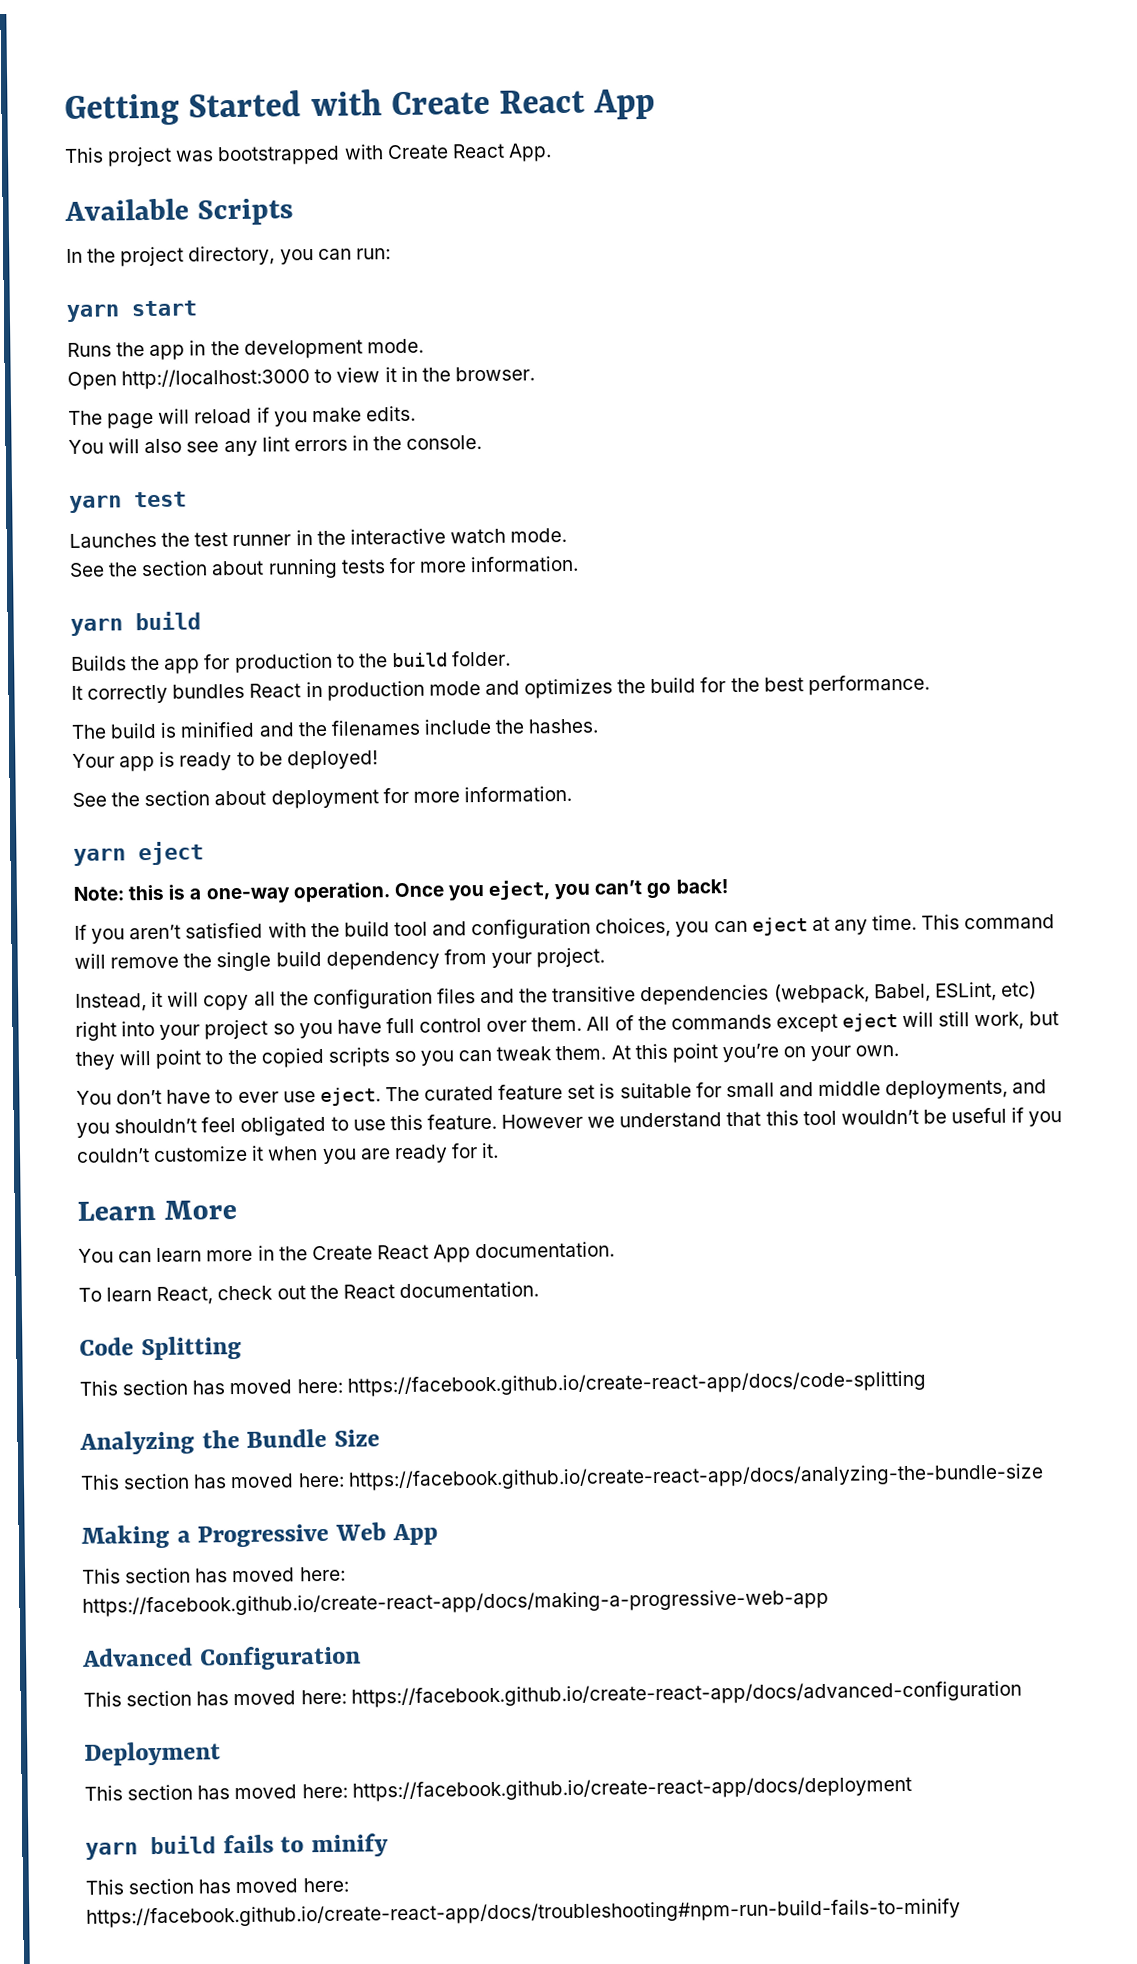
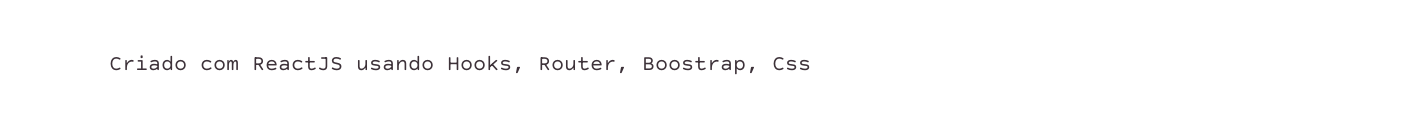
[64,88,656,127] [64,143,552,167] [64,198,293,226] [66,245,391,267] [66,300,197,322] [67,338,424,361] [67,366,535,390] [68,405,416,429] [68,434,483,457] [69,491,187,513] [69,527,568,548] [69,555,580,579] [70,611,201,636] [71,650,512,674] [71,674,930,704] [71,718,599,739] [72,750,378,772] [72,785,572,809] [73,841,204,866] [73,879,728,904] [74,914,1056,944] [74,947,606,972] [75,981,1037,1012] [75,1011,1059,1041] [75,1043,900,1070] [76,1079,1048,1107] [76,1107,1063,1138] [76,1142,500,1164] [77,1200,237,1221] [78,1241,616,1263] [78,1281,539,1305] [79,1335,242,1361] [79,1370,926,1397] [79,1428,380,1455] [80,1463,1044,1491] [81,1522,439,1549] [82,1566,346,1584] [82,1588,829,1617] [81,1645,361,1671] [83,1680,1022,1708] [84,1741,221,1766] [84,1775,912,1802] [85,1833,389,1860] [85,1877,349,1895] [86,1898,961,1928] Getting Started with Create React App // This project was bootstrapped with Create React App. // Available Scripts // In the project directory, you can run: // yarn start // Runs the app in the development mode. // Open http://localhost:3000 to view it in the browser. // The page will reload if you make edits. // You will also see any lint errors in the console. // yarn test // Launches the test runner in the interactive watch mode. // See the section about running tests for more information. // yarn build // Builds the app for production to the build folder. // It correctly bundles React in production mode and optimizes the build for the best performance. // The build is minified and the filenames include the hashes. // Your app is ready to be deployed! // See the section about deployment for more information. // yarn eject // Note: this is a one-way operation. Once you eject, you can’t go back! // If you aren’t satisfied with the build tool and configuration choices, you can eject at any time. This command will remove the single build dependency from your project. // Instead, it will copy all the configuration files and the transitive dependencies (webpack, Babel, ESLint, etc) right into your project so you have full control over them. All of the commands except eject will still work, but they will point to the copied scripts so you can tweak them. At this point you’re on your own. // You don’t have to ever use eject. The curated feature set is suitable for small and middle deployments, and you shouldn’t feel obligated to use this feature. However we understand that this tool wouldn’t be useful if you couldn’t customize it when you are ready for it. // Learn More // You can learn more in the Create React App documentation. // To learn React, check out the React documentation. // Code Splitting // This section has moved here: https://facebook.github.io/create-react-app/docs/code-splitting // Analyzing the Bundle Size // This section has moved here: https://facebook.github.io/create-react-app/docs/analyzing-the-bundle-size // Making a Progressive Web App // This section has moved here: https://facebook.github.io/create-react-app/docs/making-a-progressive-web-app // Advanced Configuration // This section has moved here: https://facebook.github.io/create-react-app/docs/advanced-configuration // Deployment // This section has moved here: https://facebook.github.io/create-react-app/docs/deployment // yarn build fails to minify // This section has moved here: https://facebook.github.io/create-react-app/docs/troubleshooting#npm-run-build-fails-to-minify -> [109,55,811,75] Criado com ReactJS usando Hooks, Router, Boostrap, Css

